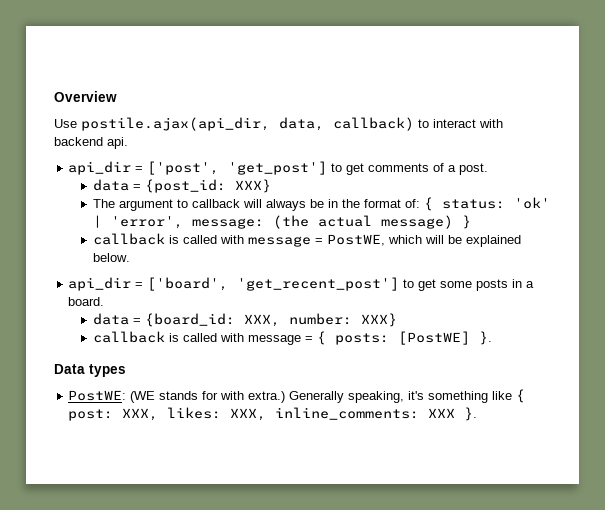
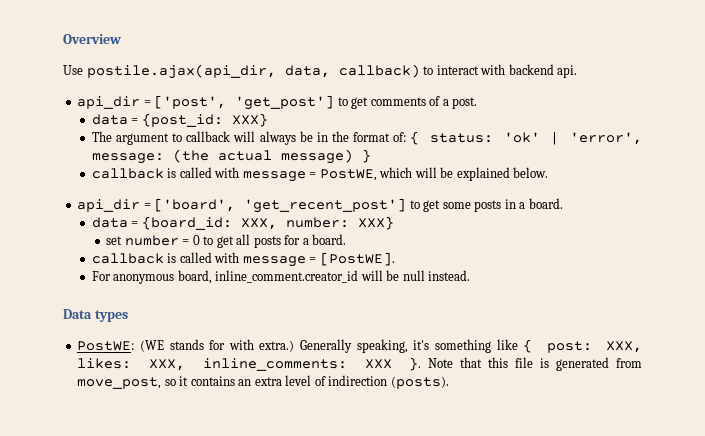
[93,331,493,345] // callback is called with message = { posts: [PostWE] }. -> [106,234,347,248] [91,252,395,267] [91,270,471,284] // set number = 0 to get all posts for a board. // callback is called with message = [PostWE]. // For anonymous board, inline_comment.creator_id will be null instead.
(478, 414) none -> [428,357,643,371] [77,375,449,389] Note that this file is generated from move_post, so it contains an extra level of indirection (posts).

